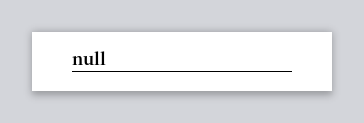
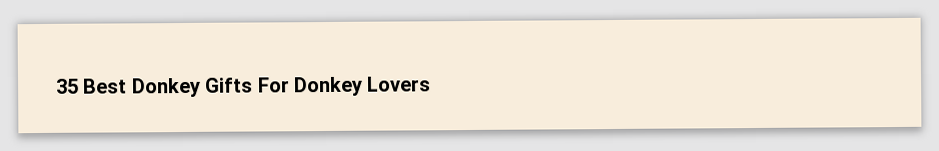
[72,51,106,65] null -> [56,76,432,98] 35 Best Donkey Gifts For Donkey Lovers

